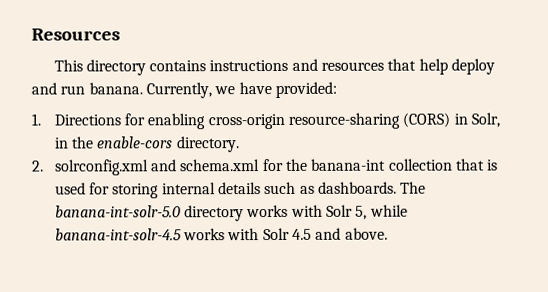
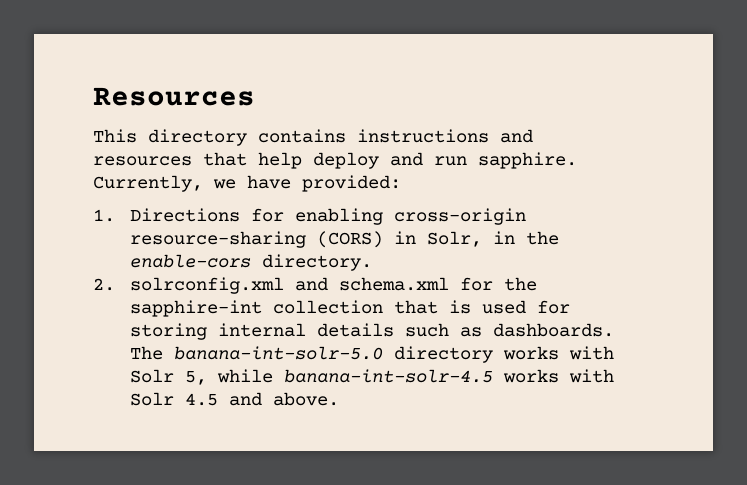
[88,82,143,95] banana. -> [478,152,577,169] sapphire.
[311,158,387,171] banana-int -> [129,300,262,317] sapphire-int

